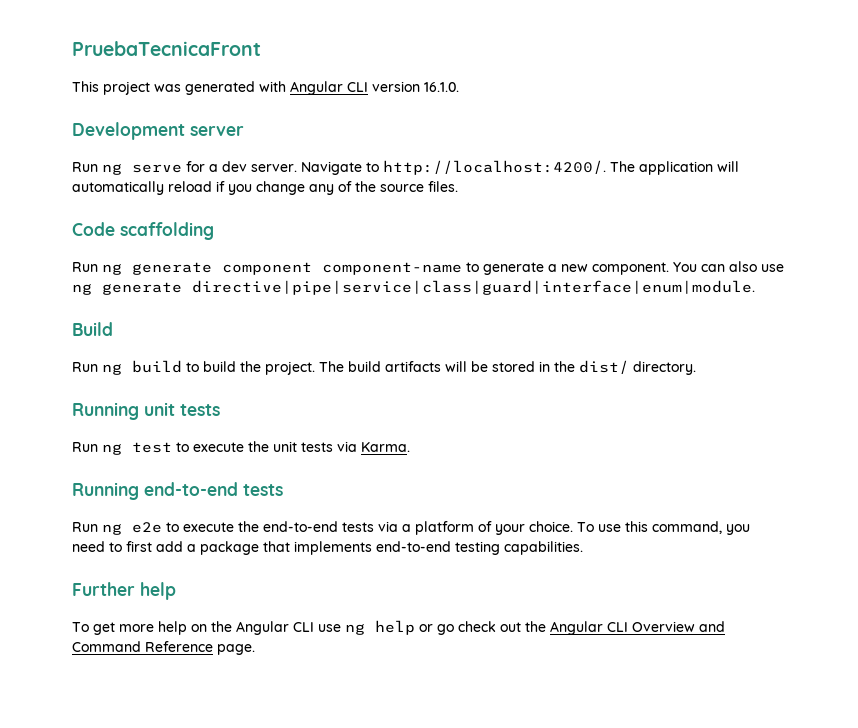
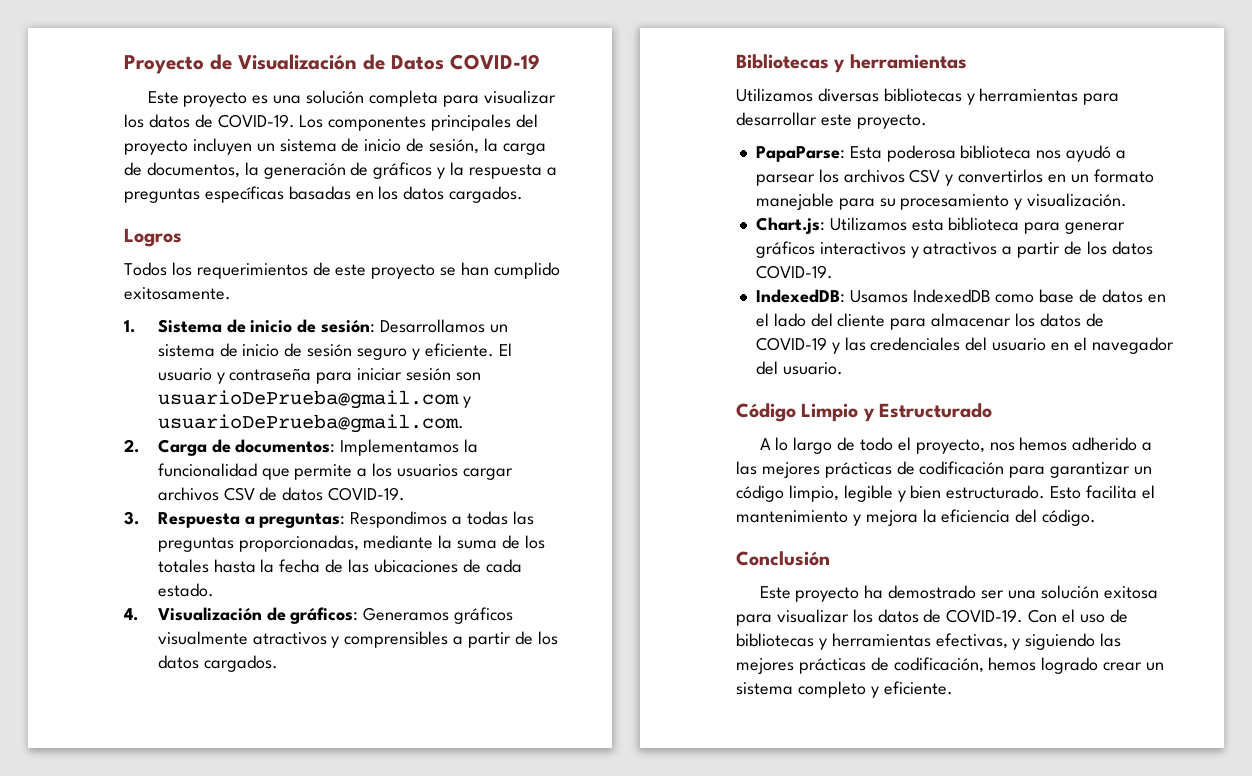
[72,41,261,56] [72,81,459,95] [72,122,244,140] [72,160,739,175] [72,181,458,195] [72,222,214,240] [72,261,784,275] [72,280,755,295] [72,322,113,336] [72,360,696,375] [72,402,220,420] [72,441,410,455] [72,482,283,500] [72,521,750,535] [72,541,583,555] [72,582,176,600] [72,620,725,635] [72,641,255,655] PruebaTecnicaFront // This project was generated with Angular CLI version 16.1.0. // Development server // Run ng serve for a dev server. Navigate to http://localhost:4200/. The application will automatically reload if you change any of the source files. // Code scaffolding // Run ng generate component component-name to generate a new component. You can also use ng generate directive|pipe|service|class|guard|interface|enum|module. // Build // Run ng build to build the project. The build artifacts will be stored in the dist/ directory. // Running unit tests // Run ng test to execute the unit tests via Karma. // Running end-to-end tests // Run ng e2e to execute the end-to-end tests via a platform of your choice. To use this command, you need to first add a package that implements end-to-end testing capabilities. // Further help // To get more help on the Angular CLI use ng help or go check out the Angular CLI Overview and Command Reference page. -> [124,54,540,74] [147,90,556,107] [124,114,539,131] [124,138,546,155] [124,162,557,179] [124,186,524,203] [124,228,182,247] [124,262,560,279] [124,287,231,300] [124,319,508,333] [157,343,512,360] [157,368,481,384] [157,390,471,409] [157,414,464,433] [124,439,479,456] [157,463,513,480] [157,487,406,501] [124,511,534,528] [157,535,545,552] [157,559,522,573] [157,583,214,597] [124,607,514,624] [157,631,558,648] [157,655,278,672] [736,54,967,73] [736,88,1120,105] [736,112,927,129] [755,145,1126,162] [755,169,1154,186] [755,193,1128,210] [755,217,1126,234] [755,241,1153,258] [755,265,833,279] [755,289,1166,303] [755,313,1104,330] [755,337,1174,354] [755,361,843,375] [736,403,993,422] [759,437,1153,454] [736,461,1153,478] [736,485,1155,502] [736,509,1097,526] [736,551,830,566] [759,585,1158,602] [736,609,1128,626] [736,633,1122,650] [736,657,1165,674] [736,681,953,698] Proyecto de Visualización de Datos COVID-19 // Este proyecto es una solución completa para visualizar los datos de COVID-19. Los componentes principales del proyecto incluyen un sistema de inicio de sesión, la carga de documentos, la generación de gráficos y la respuesta a preguntas específicas basadas en los datos cargados. // Logros // Todos los requerimientos de este proyecto se han cumplido exitosamente. // 1. Sistema de inicio de sesión: Desarrollamos un sistema de inicio de sesión seguro y eficiente. El usuario y contraseña para iniciar sesión son usuarioDePrueba@gmail.com y usuarioDePrueba@gmail.com. // 2. Carga de documentos: Implementamos la funcionalidad que permite a los usuarios cargar archivos CSV de datos COVID-19. // 3. Respuesta a preguntas: Respondimos a todas las preguntas proporcionadas, mediante la suma de los totales hasta la fecha de las ubicaciones de cada estado. // 4. Visualización de gráficos: Generamos gráficos visualmente atractivos y comprensibles a partir de los datos cargados. // Bibliotecas y herramientas // Utilizamos diversas bibliotecas y herramientas para desarrollar este proyecto. // PapaParse: Esta poderosa biblioteca nos ayudó a parsear los archivos CSV y convertirlos en un formato manejable para su procesamiento y visualización. // Chart.js: Utilizamos esta biblioteca para generar gráficos interactivos y atractivos a partir de los datos COVID-19. // IndexedDB: Usamos IndexedDB como base de datos en el lado del cliente para almacenar los datos de COVID-19 y las credenciales del usuario en el navegador del usuario. // Código Limpio y Estructurado // A lo largo de todo el proyecto, nos hemos adherido a las mejores prácticas de codificación para garantizar un código limpio, legible y bien estructurado. Esto facilita el mantenimiento y mejora la eficiencia del código. // Conclusión // Este proyecto ha demostrado ser una solución exitosa para visualizar los datos de COVID-19. Con el uso de bibliotecas y herramientas efectivas, y siguiendo las mejores prácticas de codificación, hemos logrado crear un sistema completo y eficiente.

